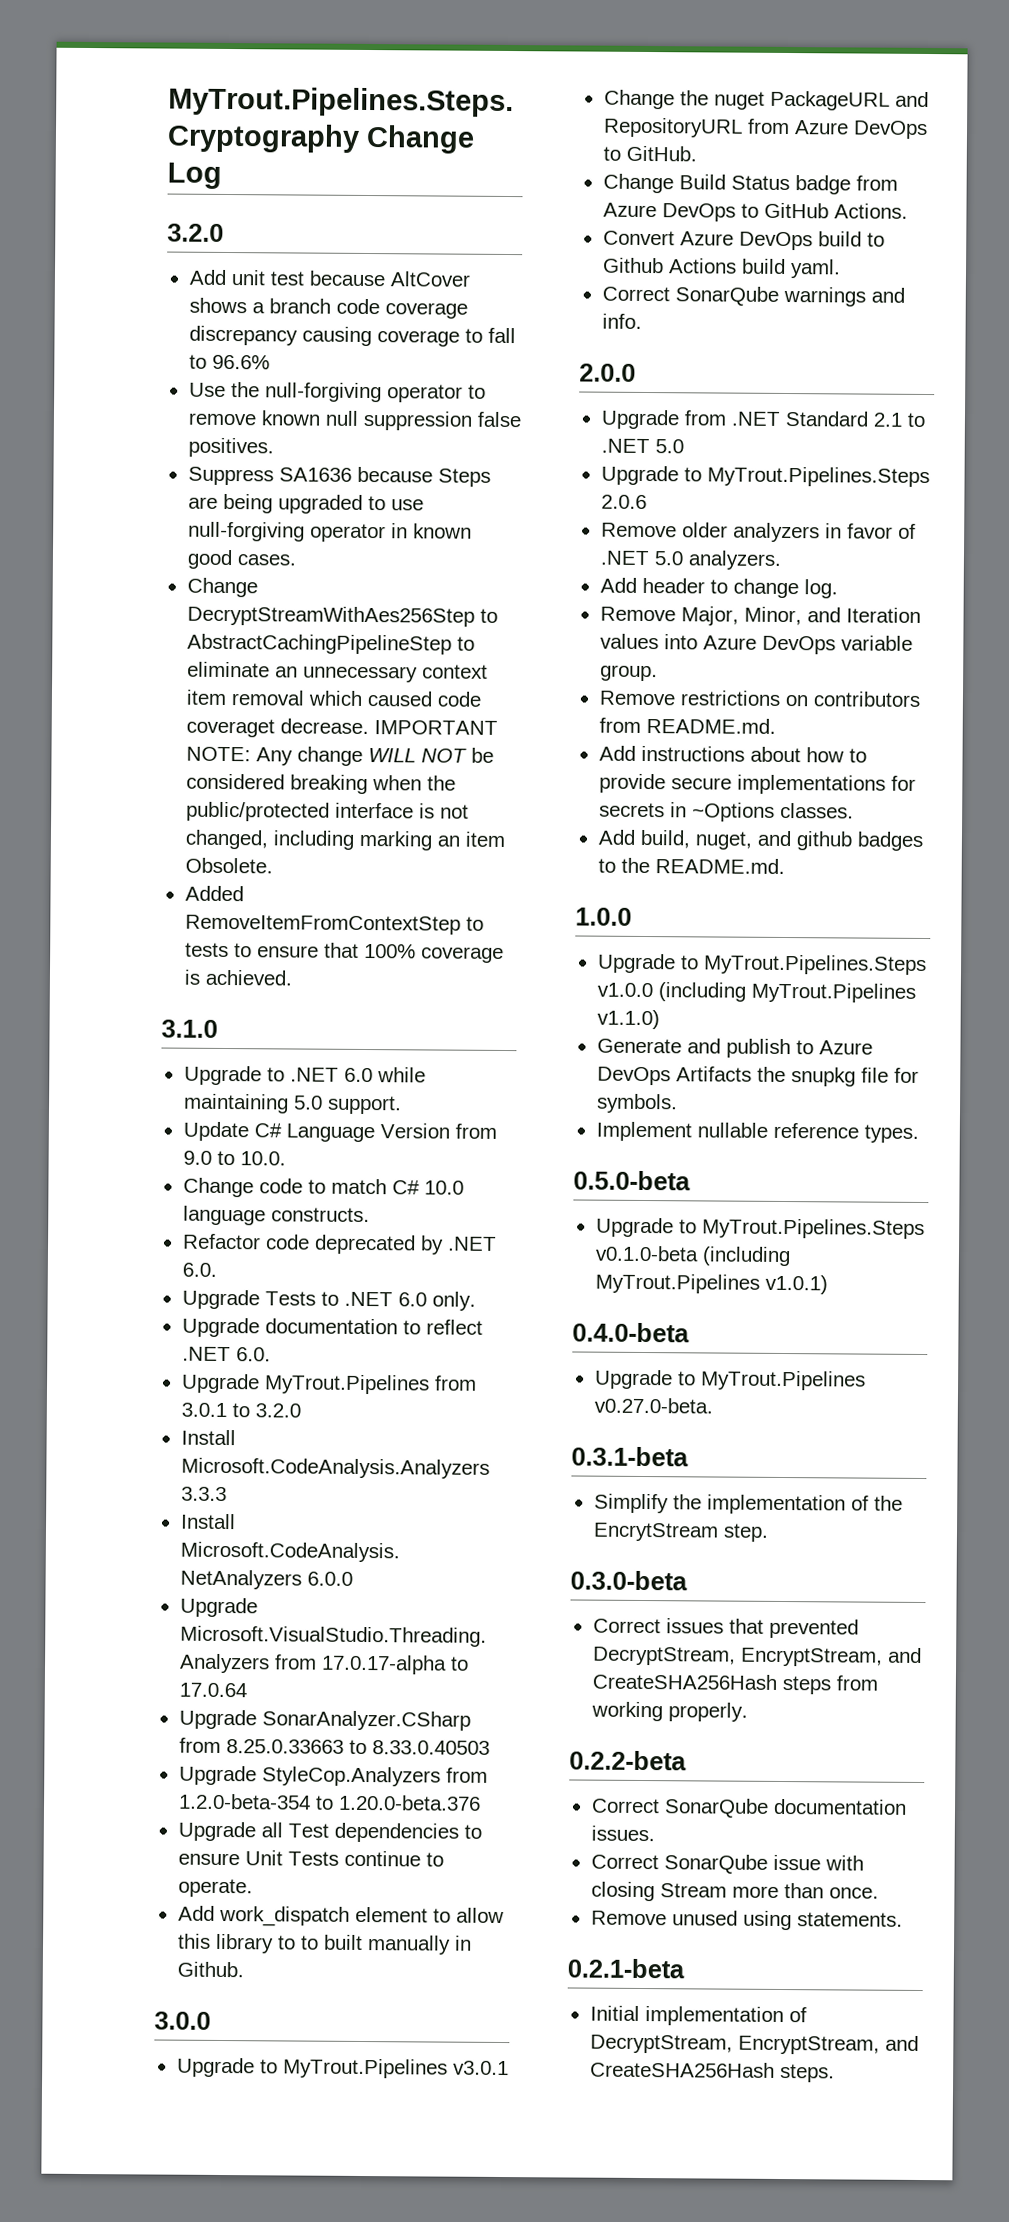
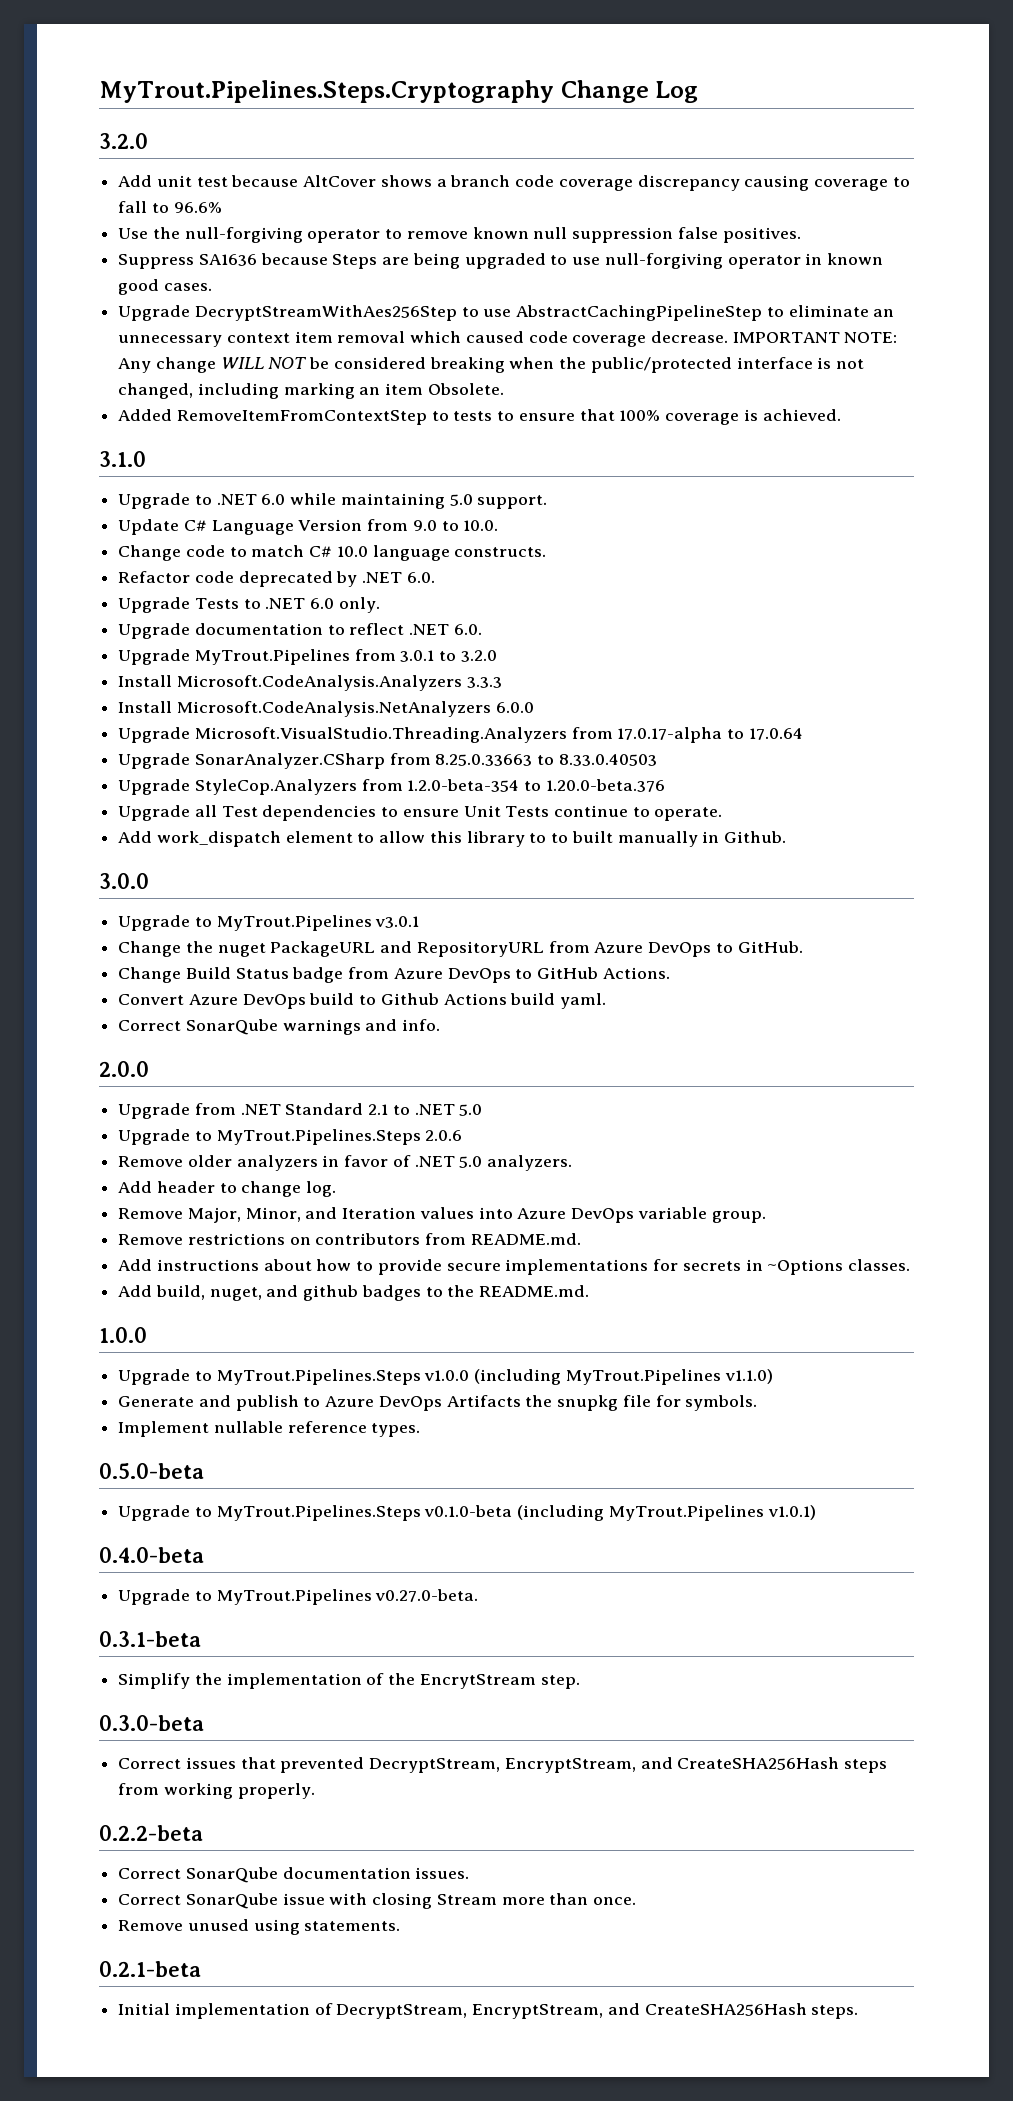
[186,577,258,598] Change -> [118,305,191,321] Upgrade
(498, 615) none -> [483,309,512,317] use
[185,718,275,738] coveraget -> [572,335,647,347] coverage

